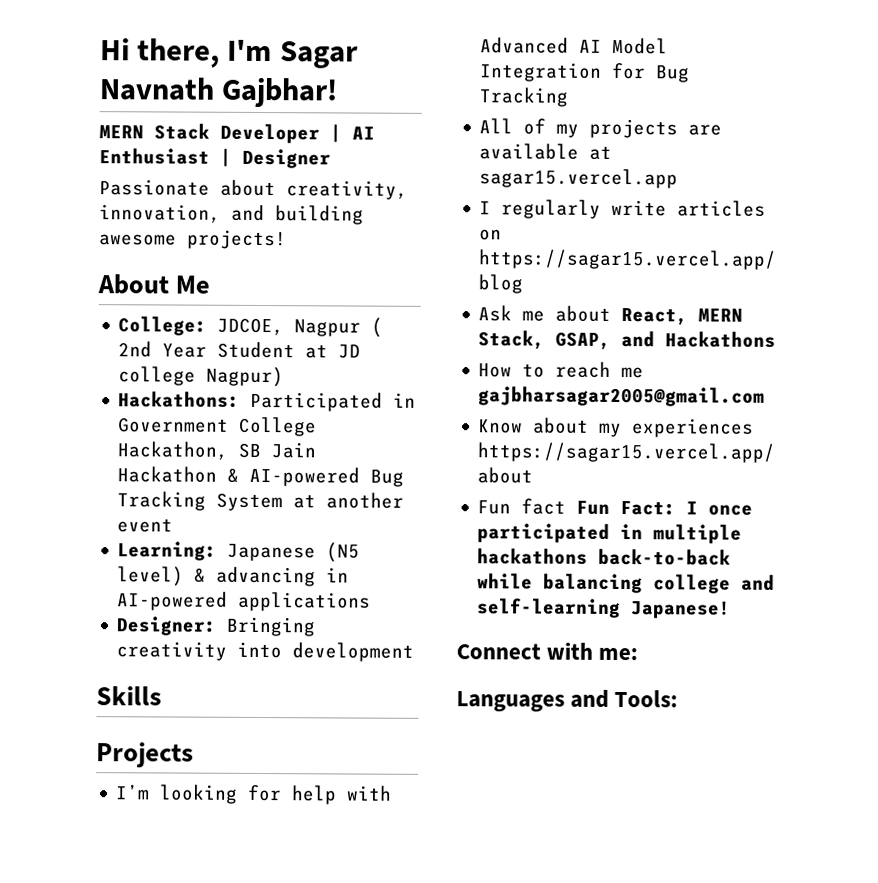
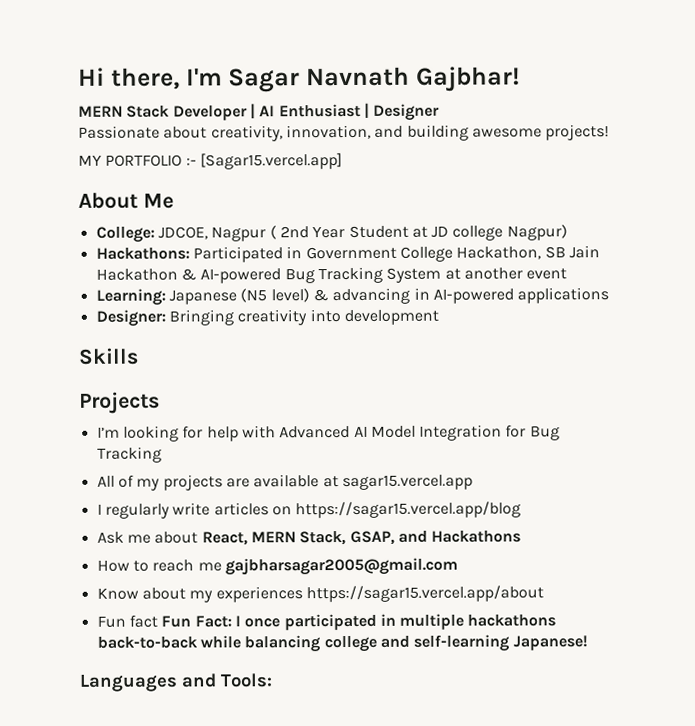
(287, 239) none -> [78,153,343,170] // MY PORTFOLIO :- [Sagar15.vercel.app]
[456,642,639,661] // Connect with me: -> (588, 643) none

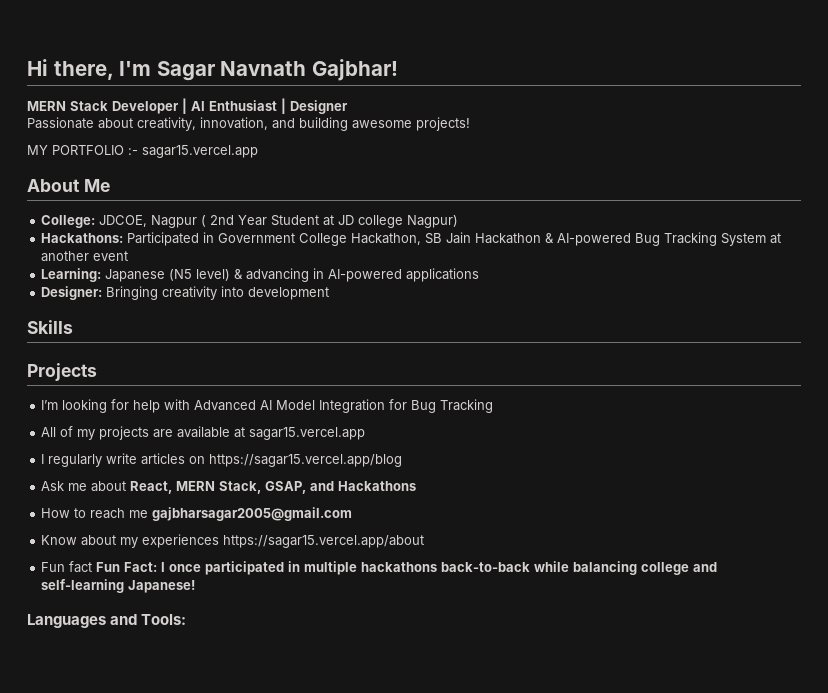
[199,153,343,170] [Sagar15.vercel.app] -> [142,145,258,158] sagar15.vercel.app

